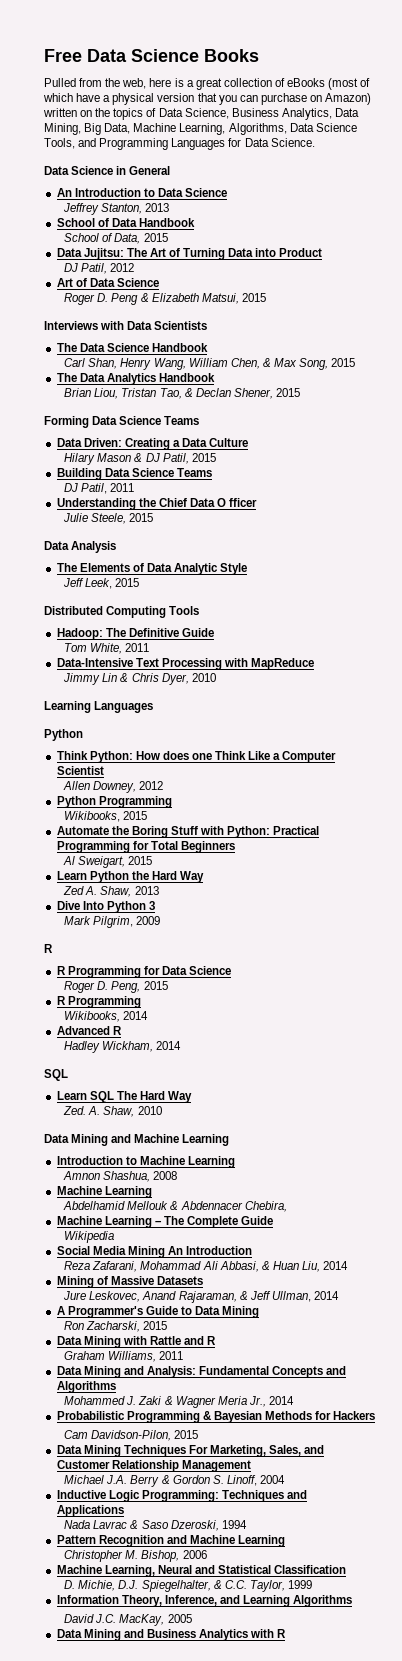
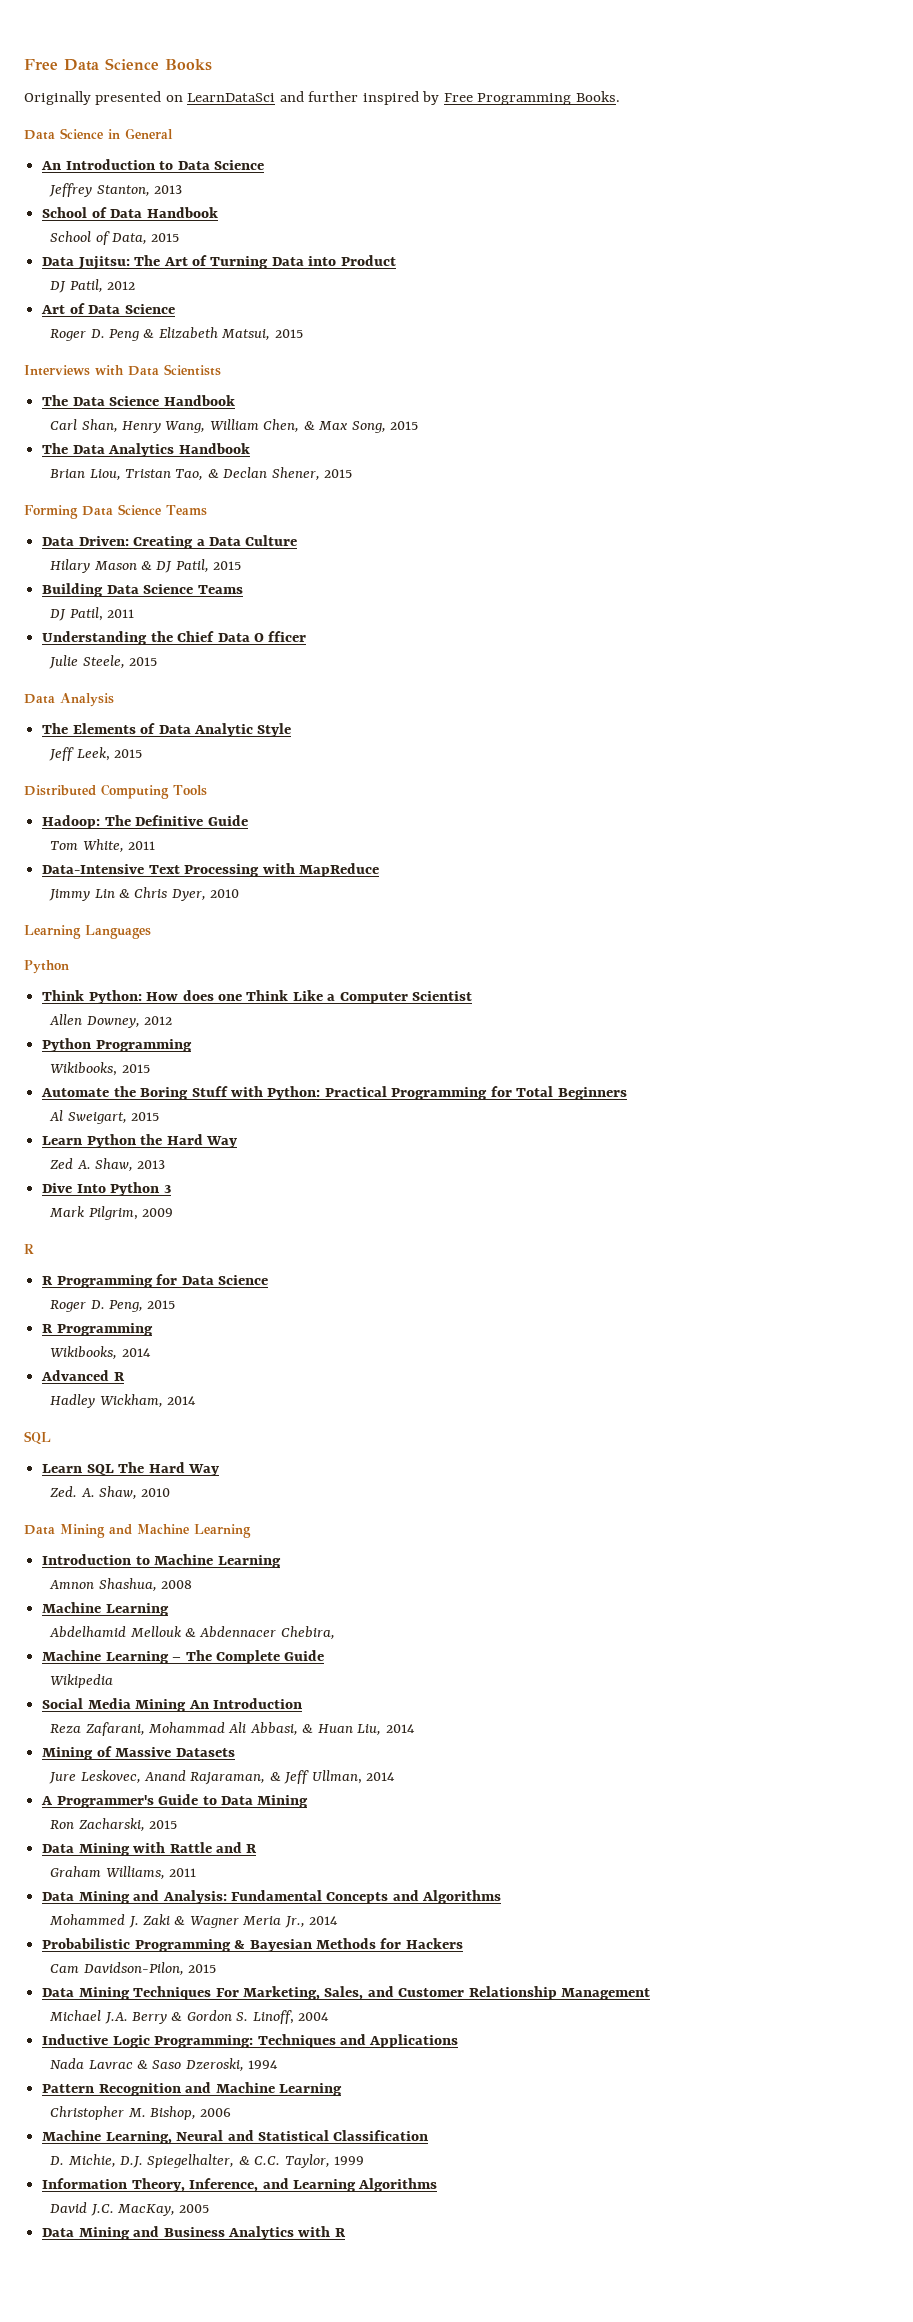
[44,78,371,90] [43,93,372,105] [43,108,359,120] [44,123,357,135] [44,138,315,150] Pulled from the web, here is a great collection of eBooks (most of which have a physical version that you can purchase on Amazon) written on the topics of Data Science, Business Analytics, Data Mining, Big Data, Machine Learning, Algorithms, Data Science Tools, and Programming Languages for Data Science. -> [24,91,620,105] Originally presented on LearnDataSci and further inspired by Free Programming Books.

